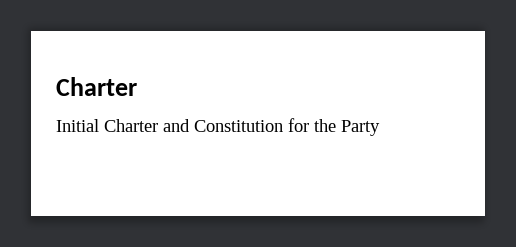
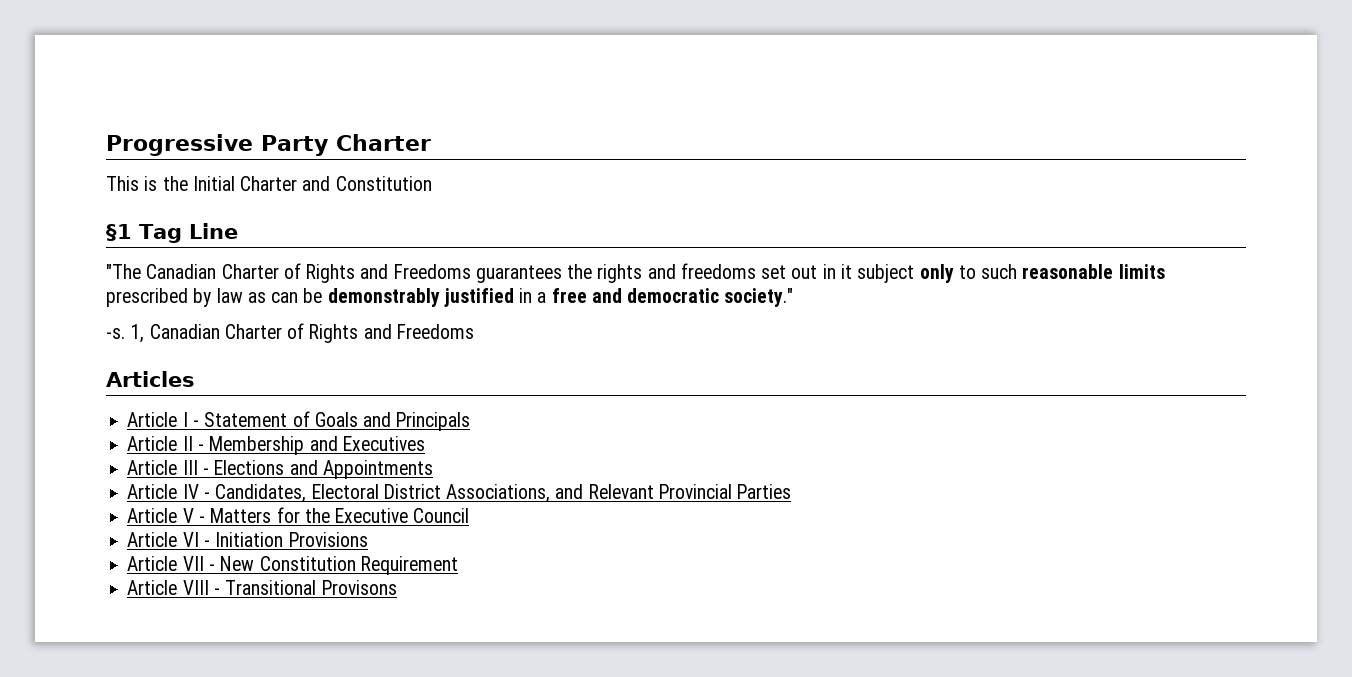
(56, 86) none -> [106,134,328,156] Progressive Party
(137, 86) none -> [106,176,188,191] This is the
[288,118,380,136] for the Party -> [106,223,238,243] [106,263,1165,283] [106,288,794,307] [106,323,474,343] [106,371,195,387] [127,411,471,431] [127,436,425,455] [127,460,433,479] [127,484,792,503] [127,507,470,523] [127,532,368,547] [127,556,458,575] [127,580,397,595] // §1 Tag Line // "The Canadian Charter of Rights and Freedoms guarantees the rights and freedoms set out in it subject only to such reasonable limits prescribed by law as can be demonstrably justified in a free and democratic society." // -s. 1, Canadian Charter of Rights and Freedoms // Articles // Article I - Statement of Goals and Principals // Article II - Membership and Executives // Article III - Elections and Appointments // Article IV - Candidates, Electoral District Associations, and Relevant Provincial Parties // Article V - Matters for the Executive Council // Article VI - Initiation Provisions // Article VII - New Constitution Requirement // Article VIII - Transitional Provisons

